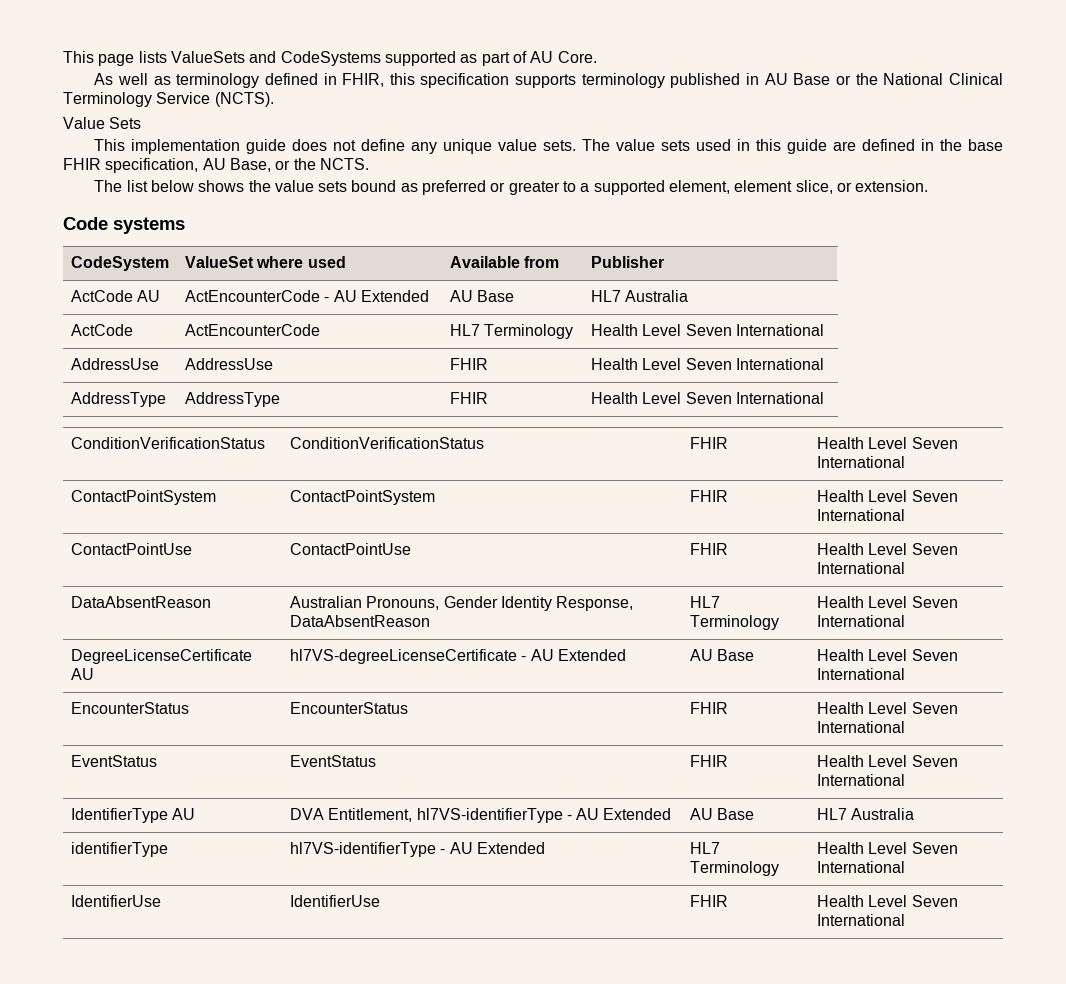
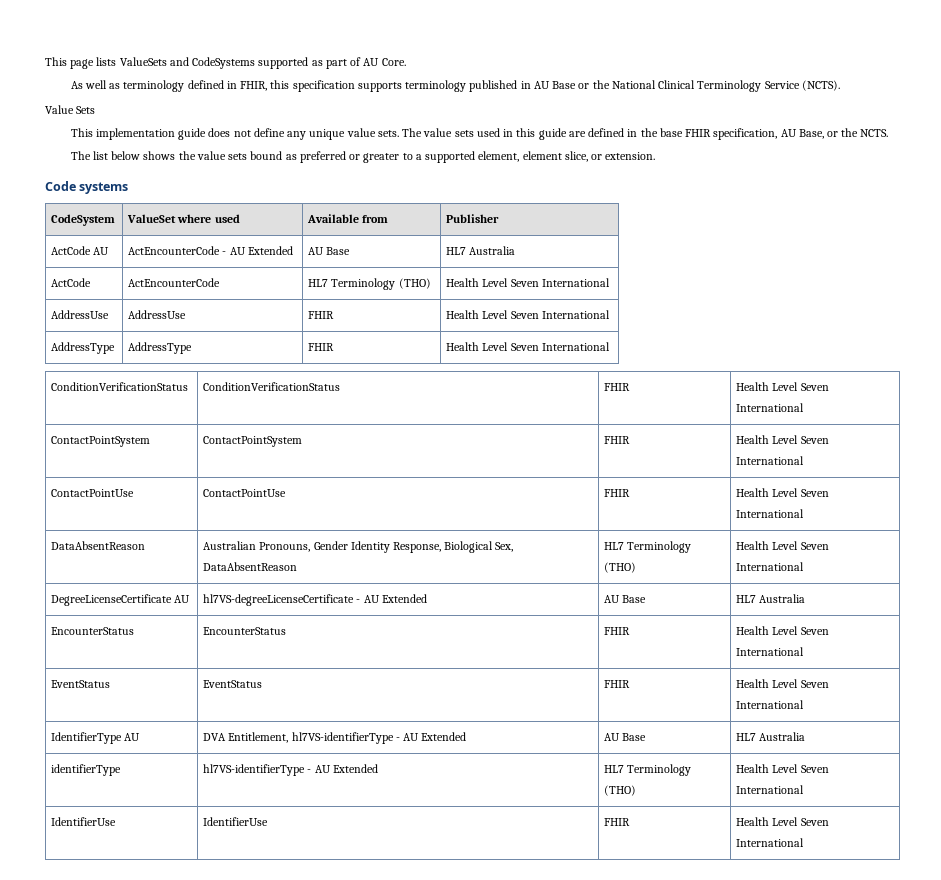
(574, 331) none -> [398,278,431,289] (THO)
(634, 603) none -> [444,541,514,553] Biological Sex,
(779, 622) none -> [604,562,637,573] (THO)
[816,649,958,661] [816,668,905,680] Health Level Seven International -> [736,594,806,603] HL7 Australia
(779, 868) none -> [604,785,637,796] (THO)

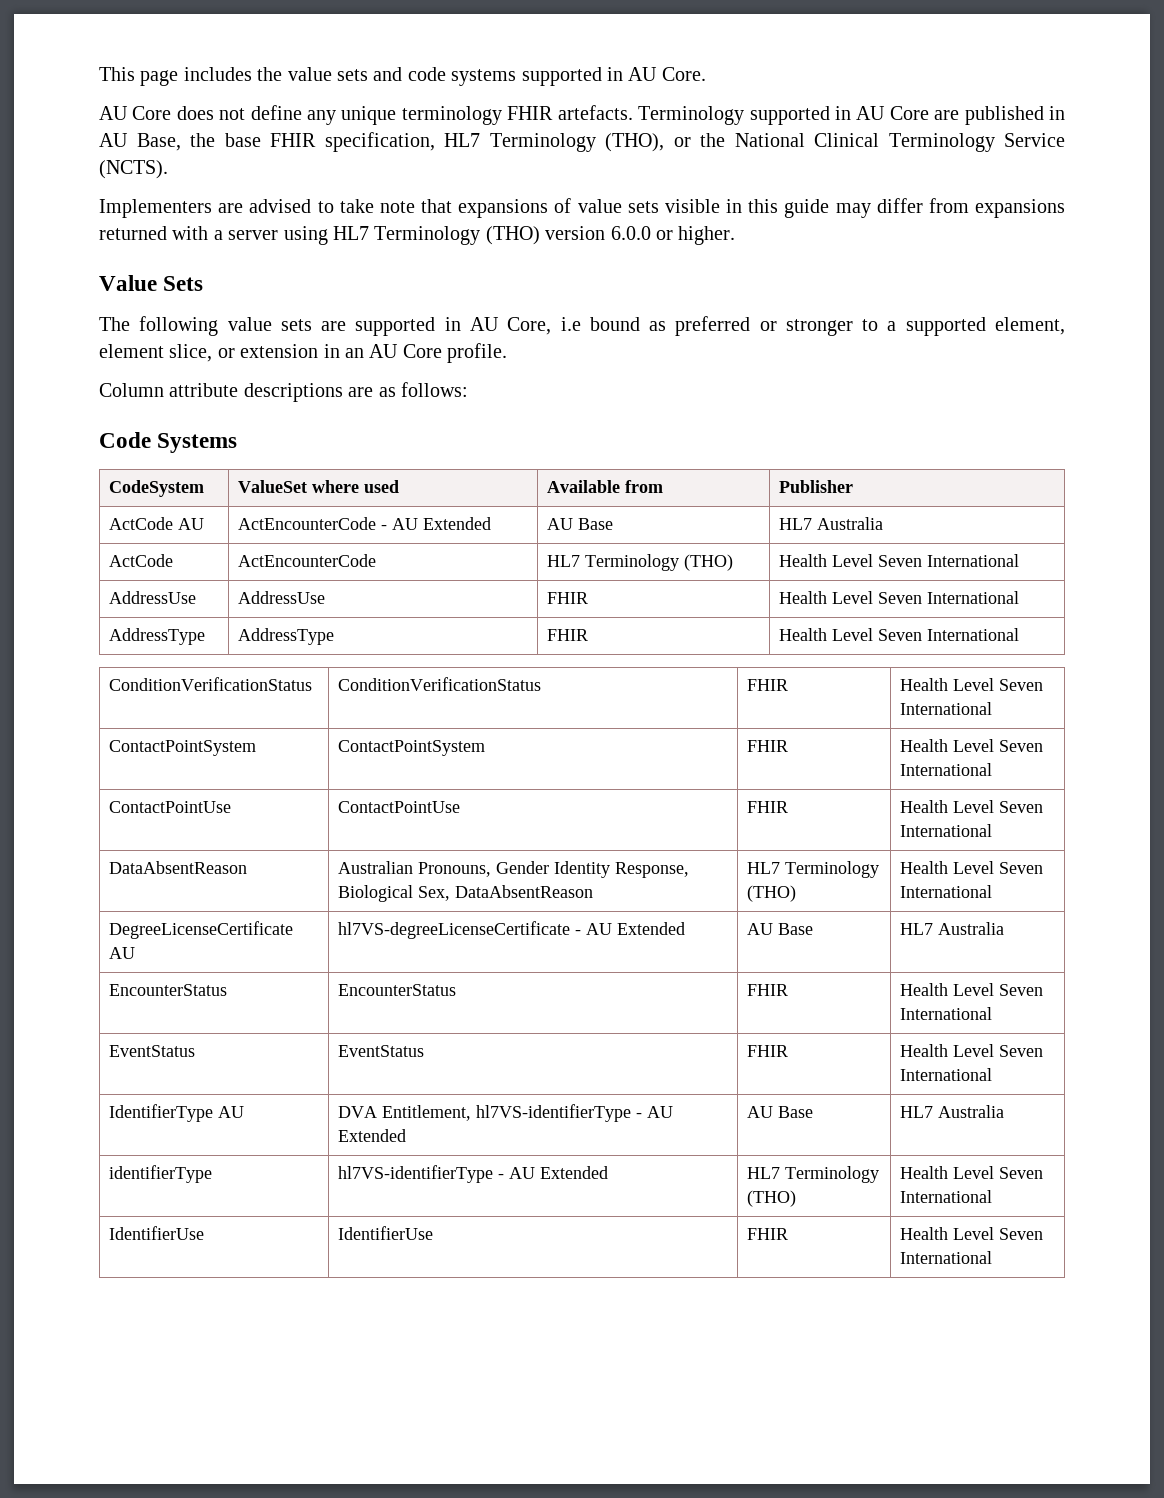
[96,57,406,69] [70,80,577,92] lists ValueSets and CodeSystems supported as part of AU Core. // As well as terminology defined in FHIR, this specification supports terminology published in AU Base -> [183,67,706,86] [99,105,1065,125] [99,132,664,152] includes the value sets and code systems supported in AU Core. // AU Core does not define any unique terminology FHIR artefacts. Terminology supported in AU Core are published in AU Base, the base FHIR specification, HL7 Terminology (THO),
[45,105,96,114] [70,128,889,140] [70,151,248,160] Value Sets // This implementation guide does not define any unique value sets. The value sets used in this guide are defined in the base FHIR specification, AU Base, or the NCTS. // The list below shows the value sets -> [99,198,1065,218] [99,226,736,245] [99,275,204,291] [99,316,581,336] Implementers are advised to take note that expansions of value sets visible in this guide may differ from expansions returned with a server using HL7 Terminology (THO) version 6.0.0 or higher. // Value Sets // The following value sets are supported in AU Core, i.e
[363,153,400,163] greater -> [785,319,853,336] stronger
[605,152,656,160] extension. -> [240,343,508,363] [99,382,468,402] extension in an AU Core profile. // Column attribute descriptions are as follows:
[79,182,129,194] systems -> [157,433,238,453] Systems

